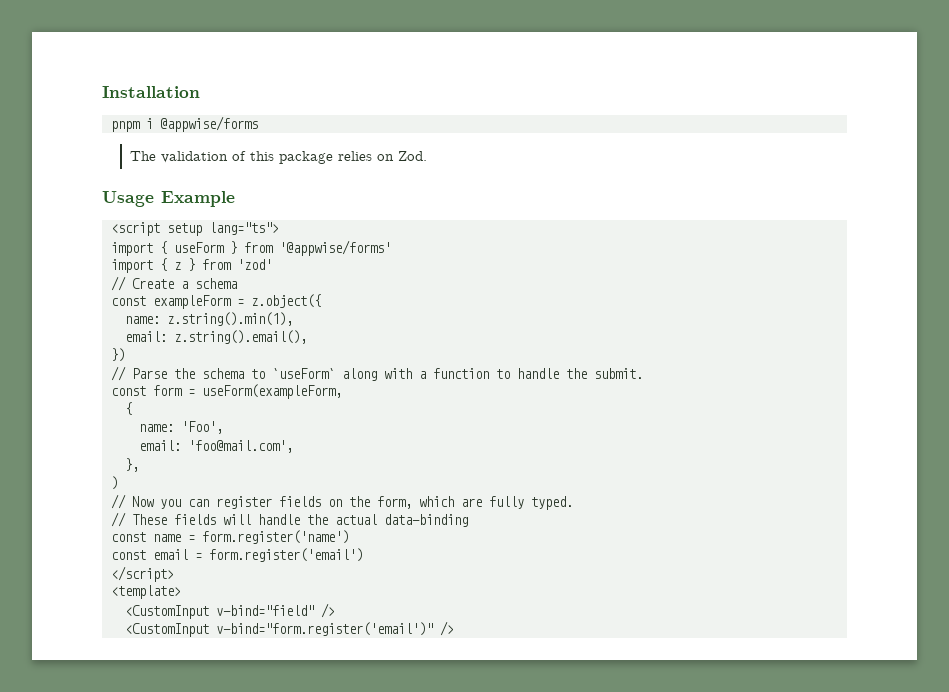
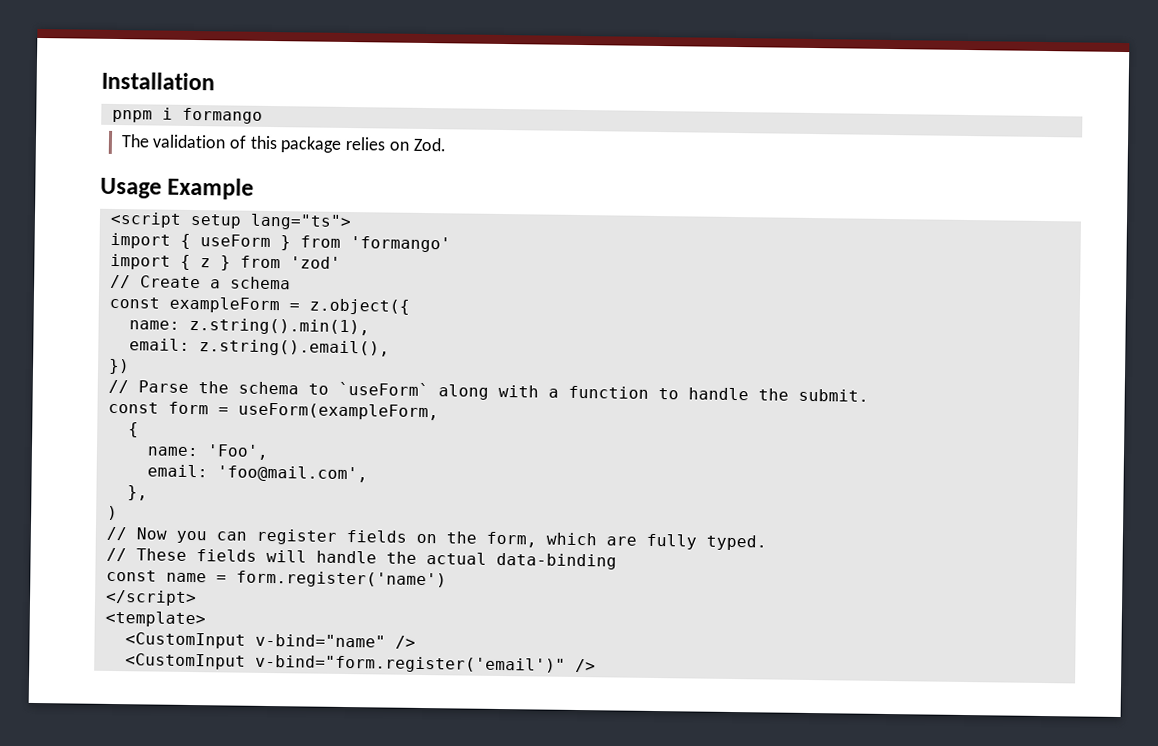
[159,116,258,132] @appwise/forms -> [181,107,263,124] formango
[278,240,391,256] '@appwise/forms' -> [349,236,451,253] 'formango'
[110,548,363,562] // const email = form.register('email') -> (447, 579) none
[215,605,314,616] v-bind="field" -> [254,633,386,648] v-bind="name"

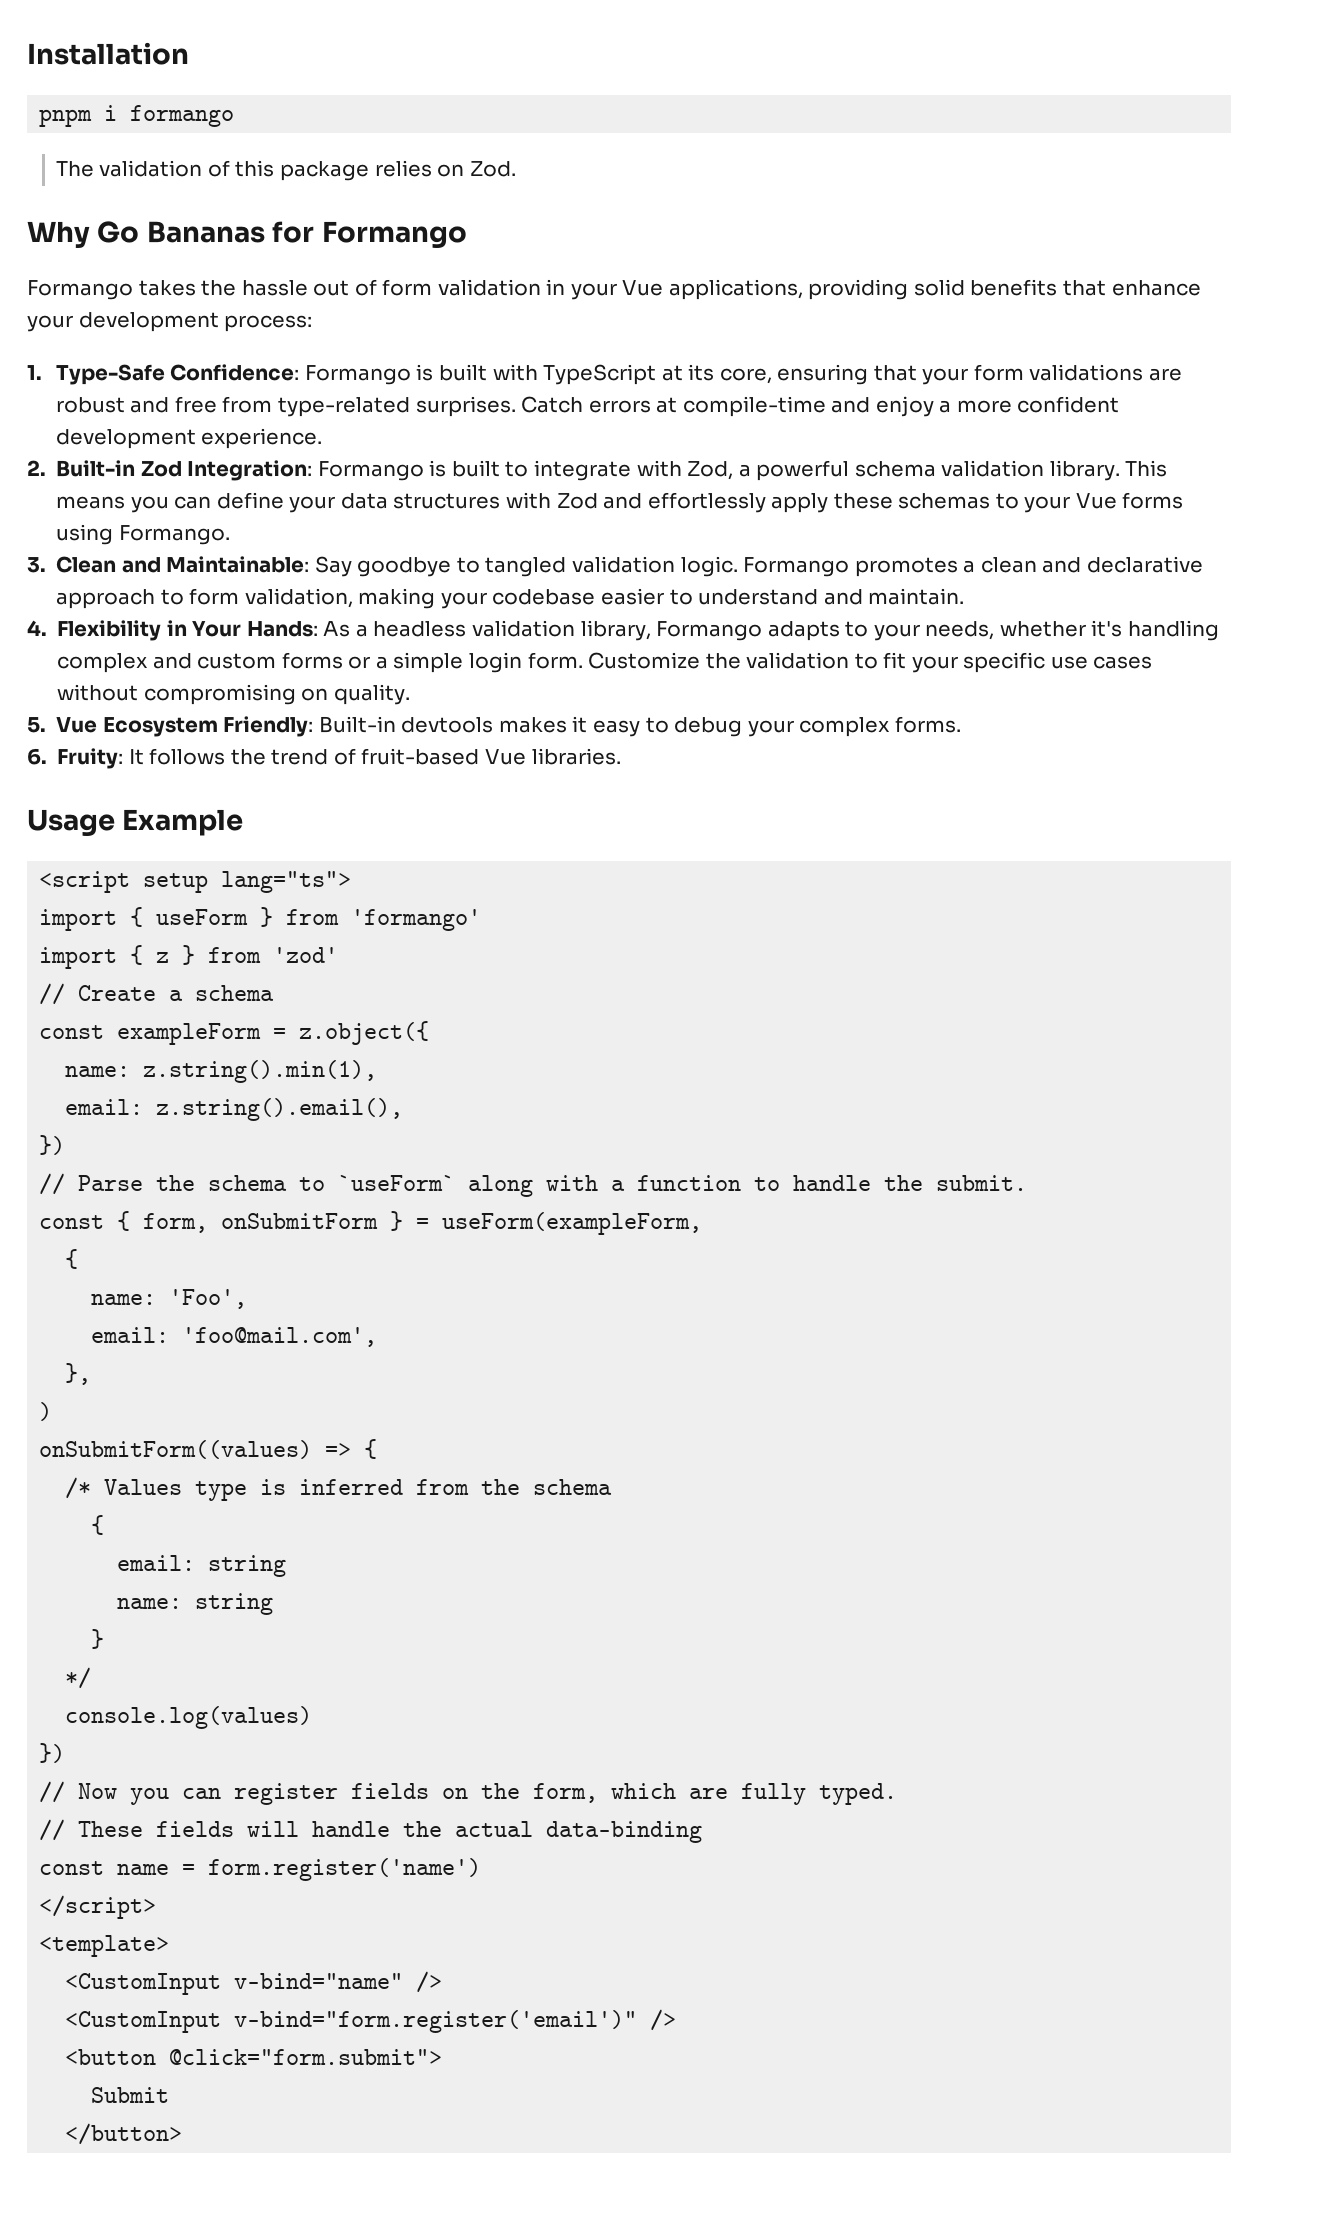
(447, 144) none -> [27,221,467,248] [27,279,1201,300] [27,312,313,332] [27,364,1182,385] [55,396,1120,417] [55,428,323,449] [27,460,1168,481] [56,492,1184,513] [56,524,230,545] [27,556,1203,577] [56,588,965,609] [27,620,1219,641] [57,652,1153,673] [57,684,410,705] [27,716,961,737] [27,748,621,769] // Why Go Bananas for Formango // Formango takes the hassle out of form validation in your Vue applications, providing solid benefits that enhance your development process: // 1. Type-Safe Confidence: Formango is built with TypeScript at its core, ensuring that your form validations are robust and free from type-related surprises. Catch errors at compile-time and enjoy a more confident development experience. // 2. Built-in Zod Integration: Formango is built to integrate with Zod, a powerful schema validation library. This means you can define your data structures with Zod and effortlessly apply these schemas to your Vue forms using Formango. // 3. Clean and Maintainable: Say goodbye to tangled validation logic. Formango promotes a clean and declarative approach to form validation, making your codebase easier to understand and maintain. // 4. Flexibility in Your Hands: As a headless validation library, Formango adapts to your needs, whether it's handling complex and custom forms or a simple login form. Customize the validation to fit your specific use cases without compromising on quality. // 5. Vue Ecosystem Friendly: Built-in devtools makes it easy to debug your complex forms. // 6. Fruity: It follows the trend of fruit-based Vue libraries.
[167,401,209,415] form -> [117,1211,404,1233] { form, onSubmitForm }
(118, 513) none -> [39,1439,378,1459] [65,1477,613,1501] [91,1515,105,1535] [117,1555,287,1577] [117,1593,274,1615] [91,1629,105,1649] [65,1667,92,1689] [65,1706,313,1729] [39,1743,66,1763] // onSubmitForm((values) => { // /* Values type is inferred from the schema // { // email: string // name: string // } // */ // console.log(values) // })
(596, 665) none -> [65,2049,443,2065] [91,2087,170,2103] [65,2123,183,2145] // <button @click="form.submit"> // Submit // </button>

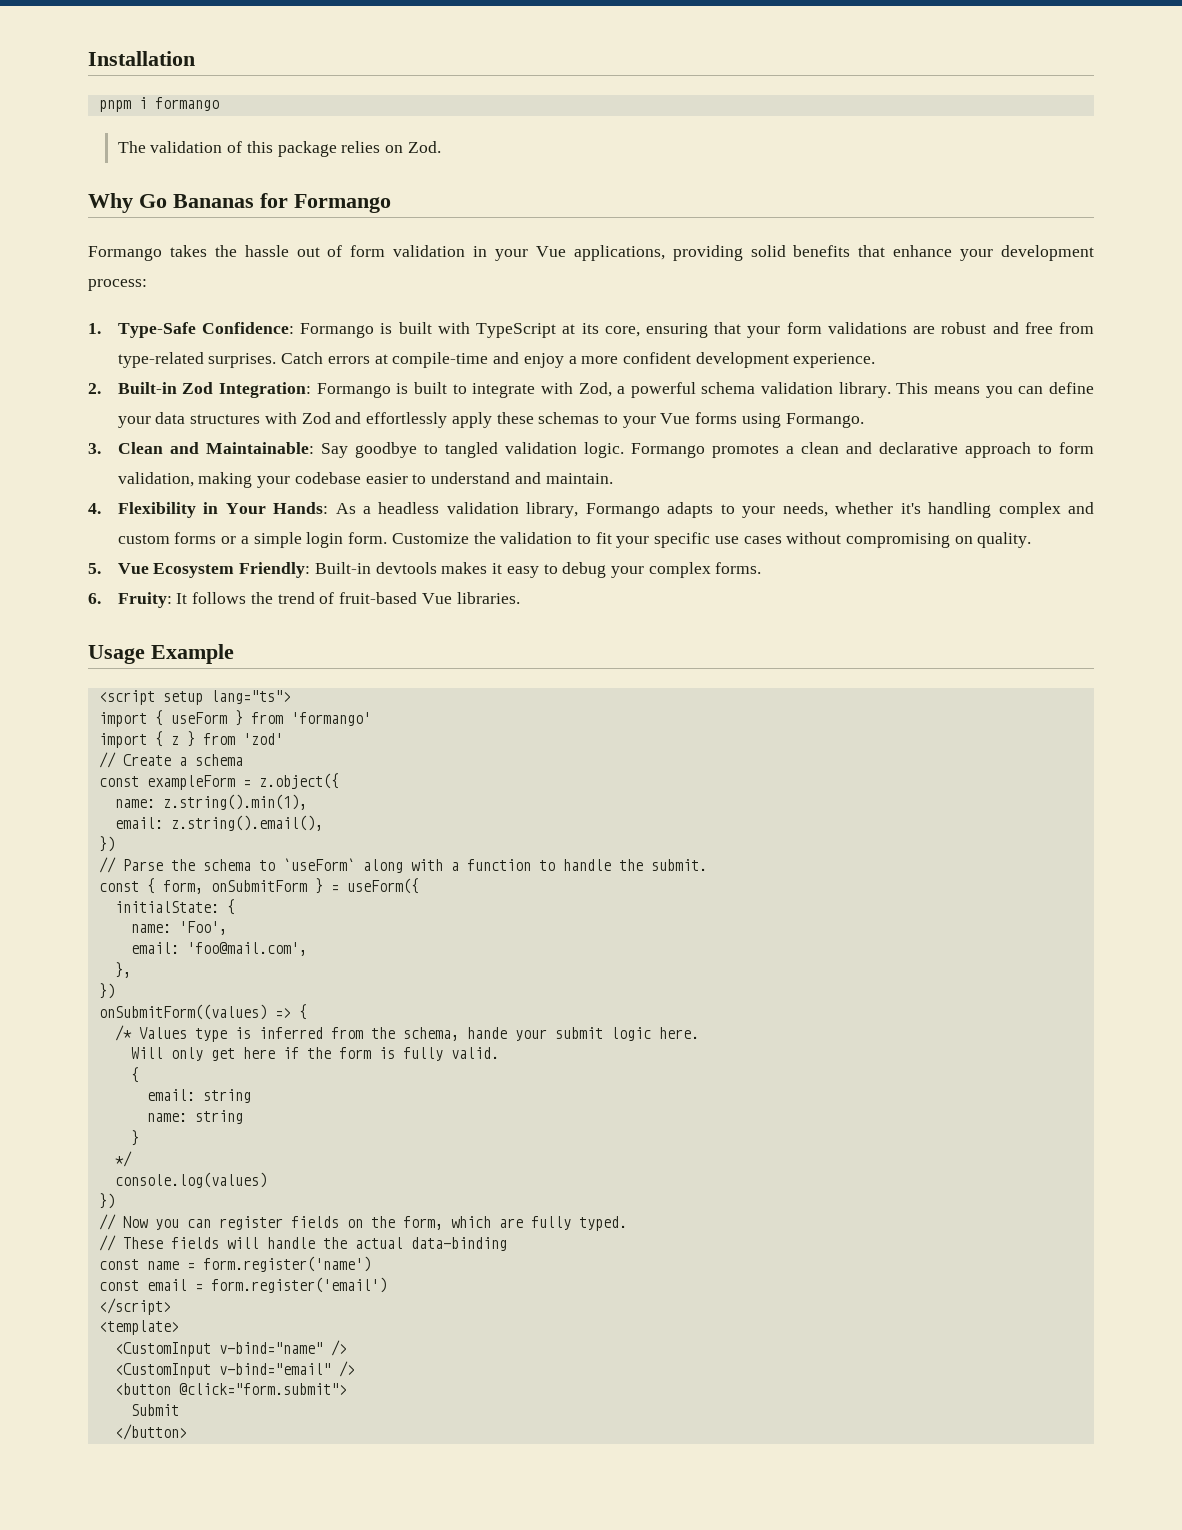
[442,1212,703,1235] useForm(exampleForm, // -> [346,878,419,894] [114,901,219,913] useForm({ // initialState:
[39,1402,53,1421] ) -> [98,983,115,999] })
[533,1479,613,1495] schema -> [402,1027,699,1041] [130,1047,499,1061] schema, hande your submit logic here. // Will only get here if the form is fully valid.
(482, 1869) none -> [98,1277,387,1293] // const email = form.register('email')
[234,2010,638,2033] v-bind="form.register('email')" -> [218,1363,331,1375] v-bind="email"

